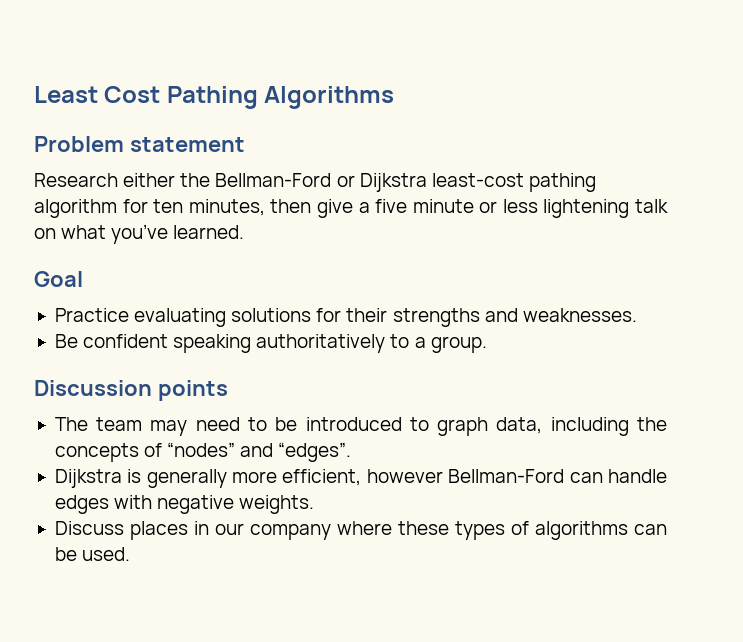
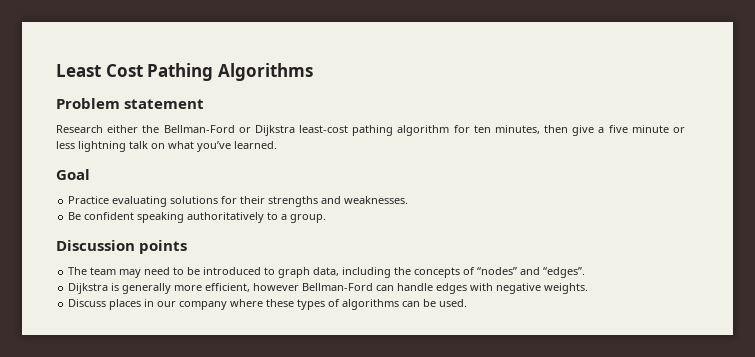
[543,199,630,218] lightening -> [78,141,126,152] lightning

